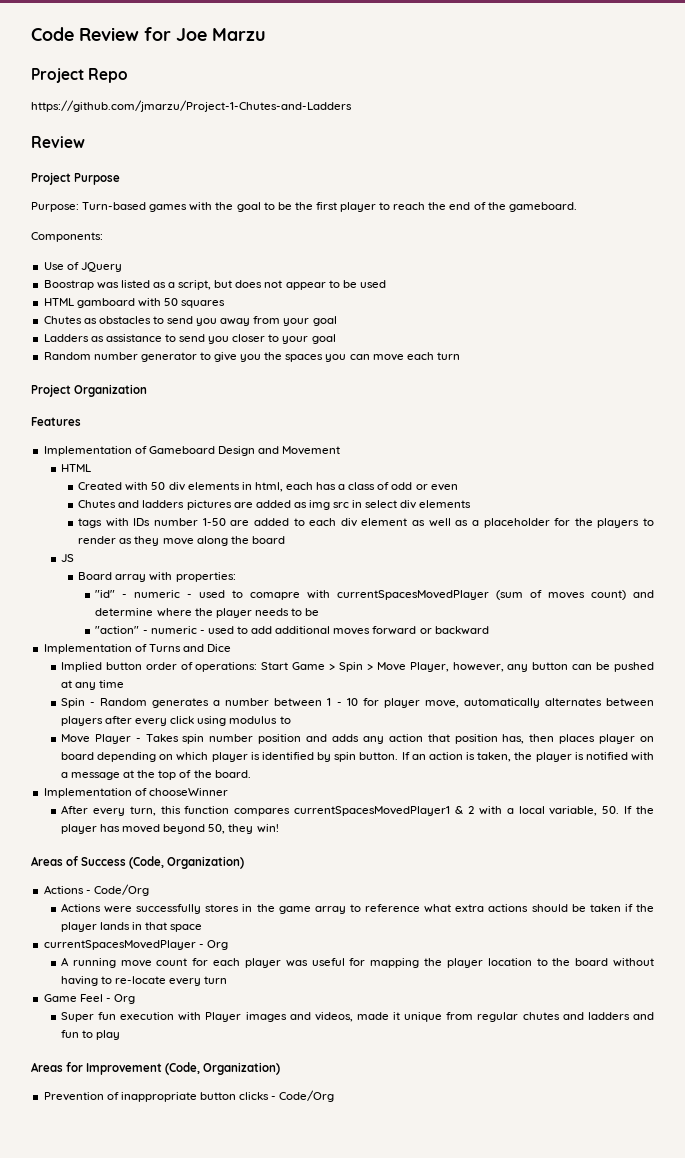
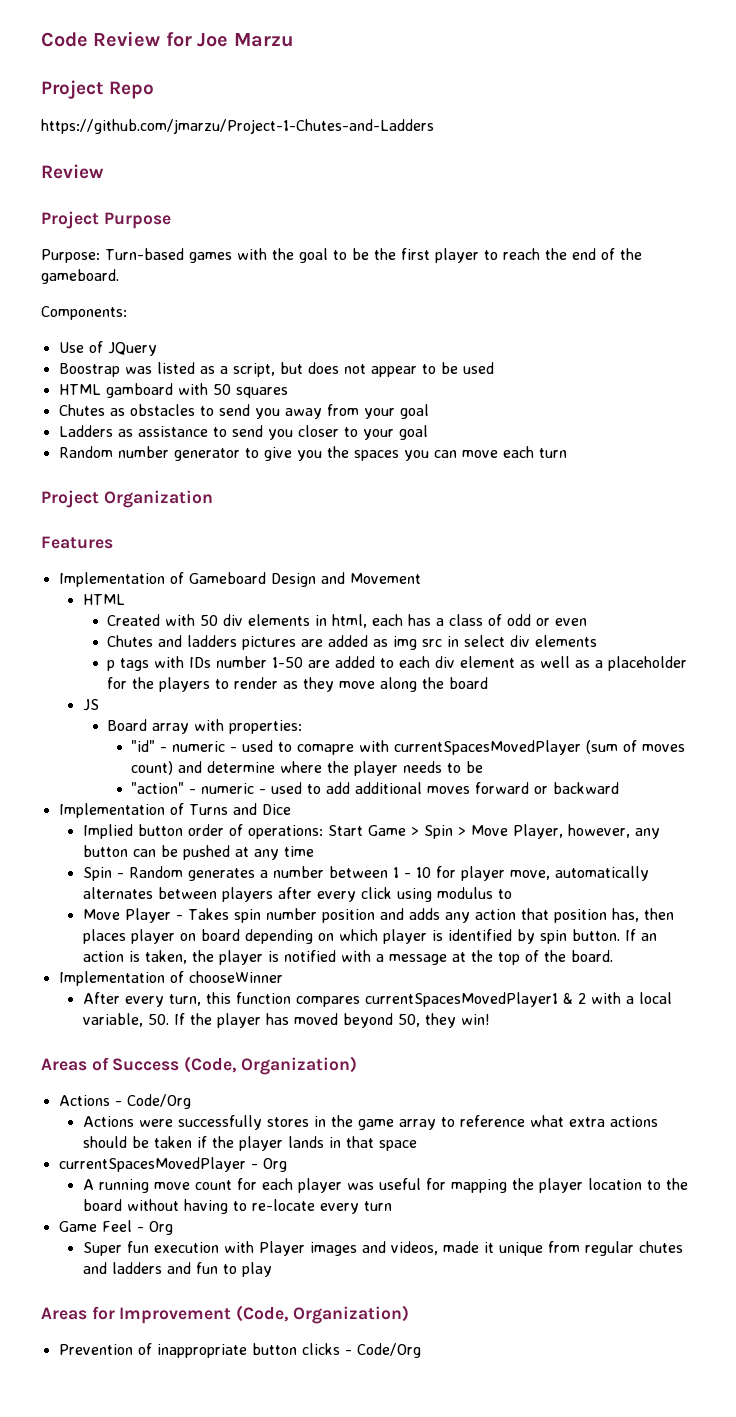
(472, 504) none -> [106,660,115,671] p

